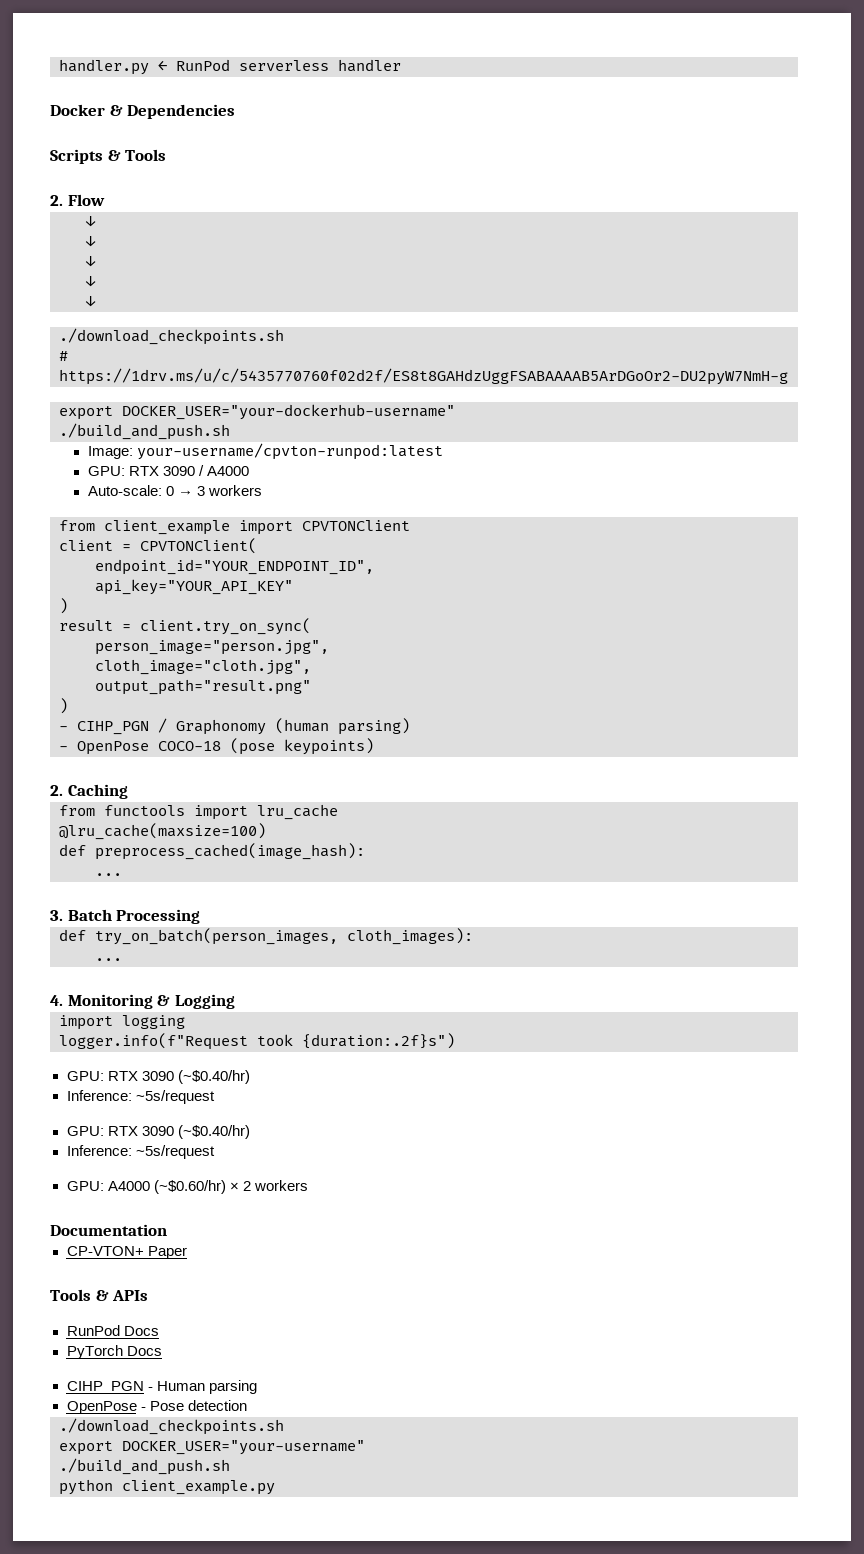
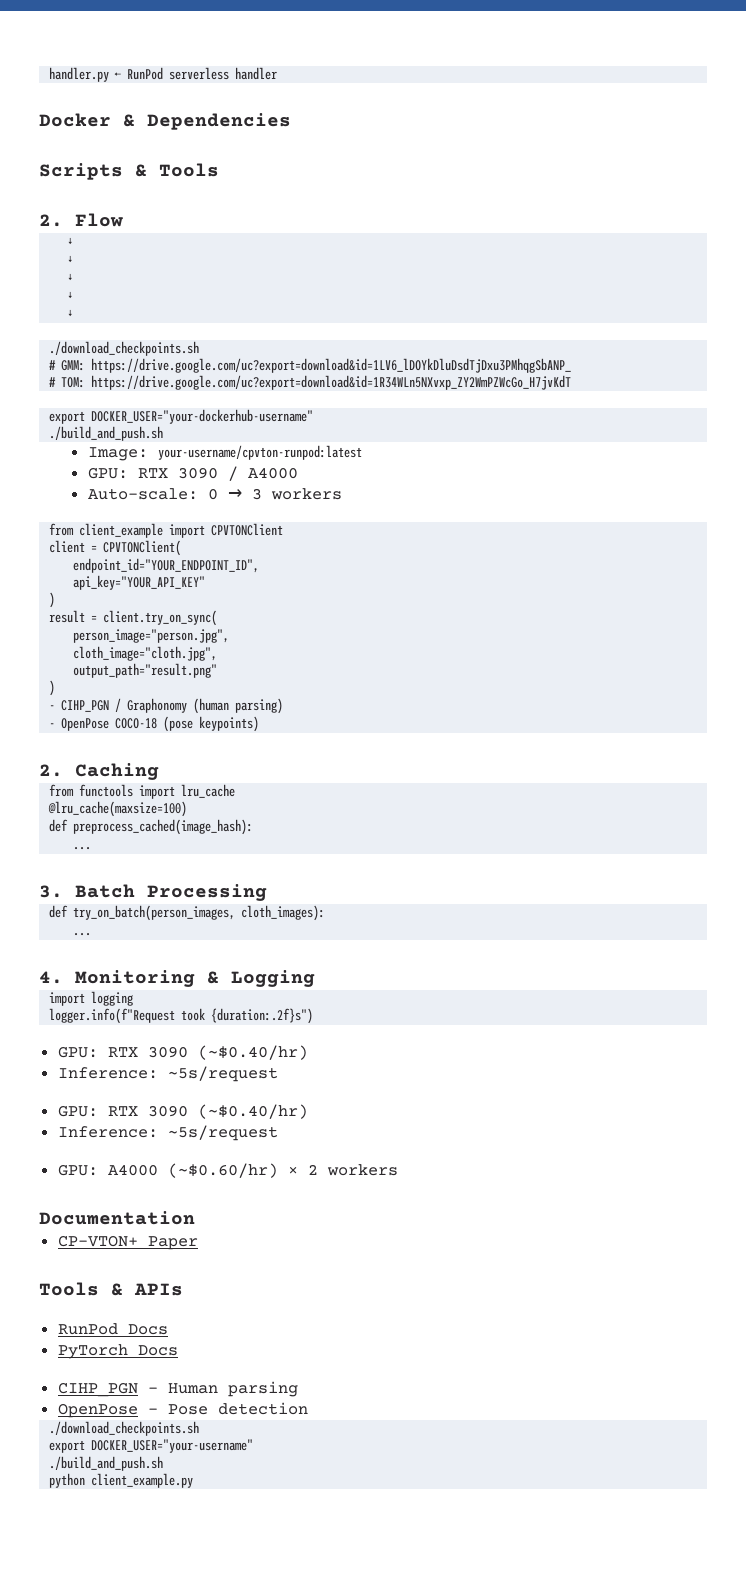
[59,368,788,385] https://1drv.ms/u/c/5435770760f02d2f/ES8t8GAHdzUggFSABAAAAB5ArDGoOr2-DU2pyW7NmH-g -> [61,358,572,373] [49,375,572,390] GMM: https://drive.google.com/uc?export=download&id=1LV6_lDOYkDluDsdTjDxu3PMhqgSbANP_ // # TOM: https://drive.google.com/uc?export=download&id=1R34WLn5NXvxp_ZY2WmPZWcGo_H7jvKdT

